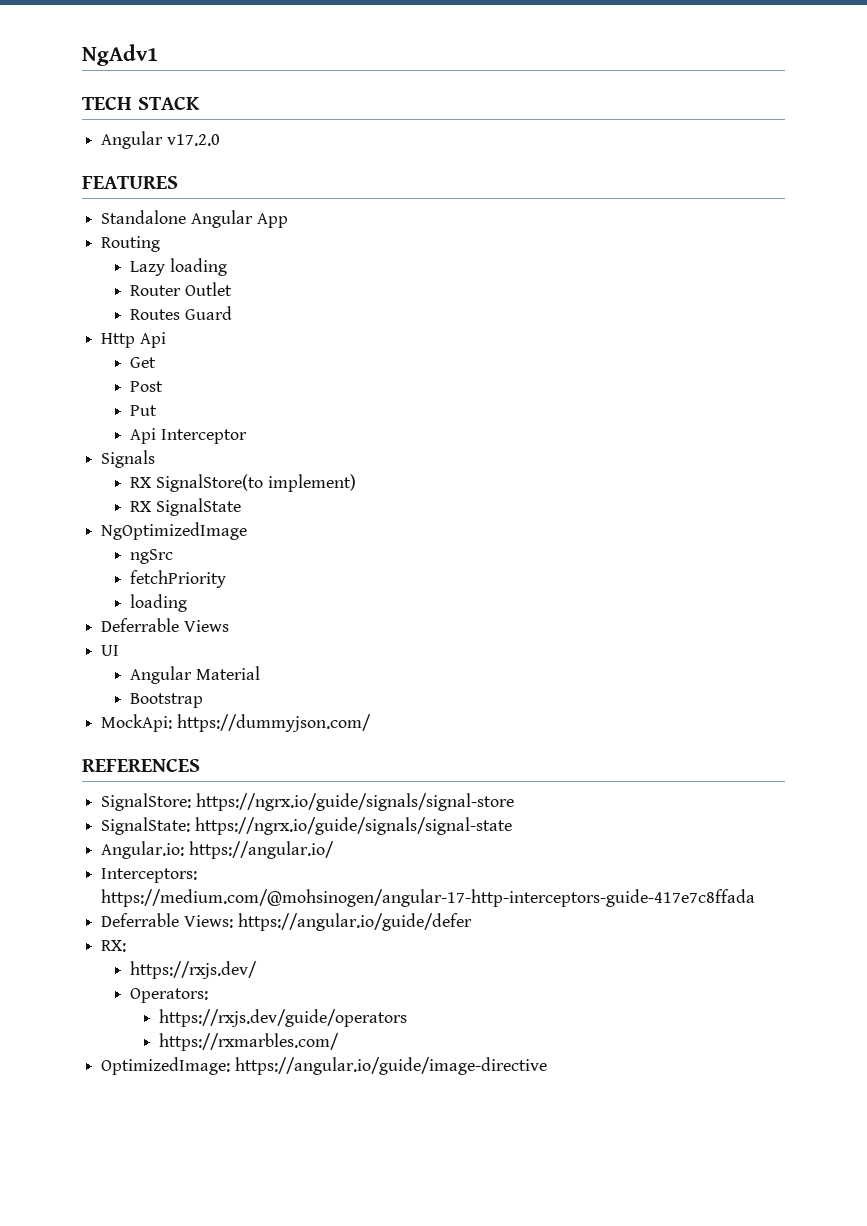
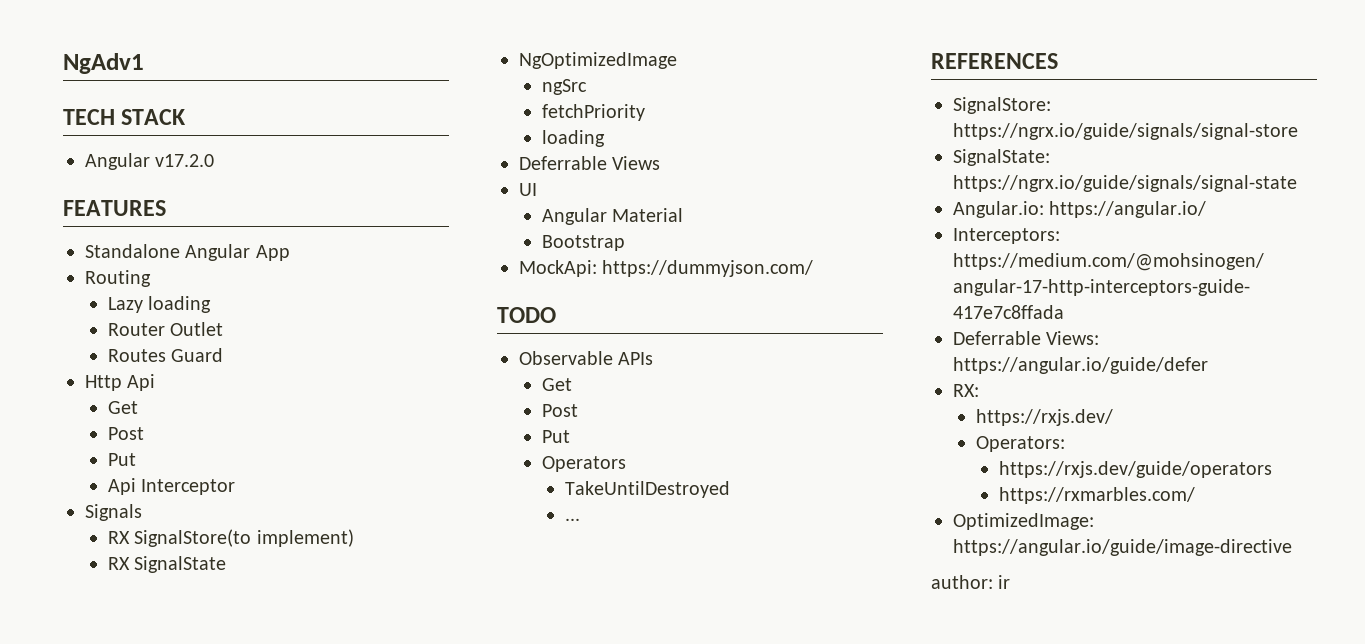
(371, 723) none -> [497,307,556,323] [519,351,654,365] [542,378,573,391] [542,404,579,417] [542,430,571,443] [542,456,627,472] [565,481,731,498] [565,518,581,521] // TODO // Observable APIs // Get // Post // Put // Operators // TakeUntilDestroyed // ...
(547, 1066) none -> [931,575,1011,589] // author: ir

